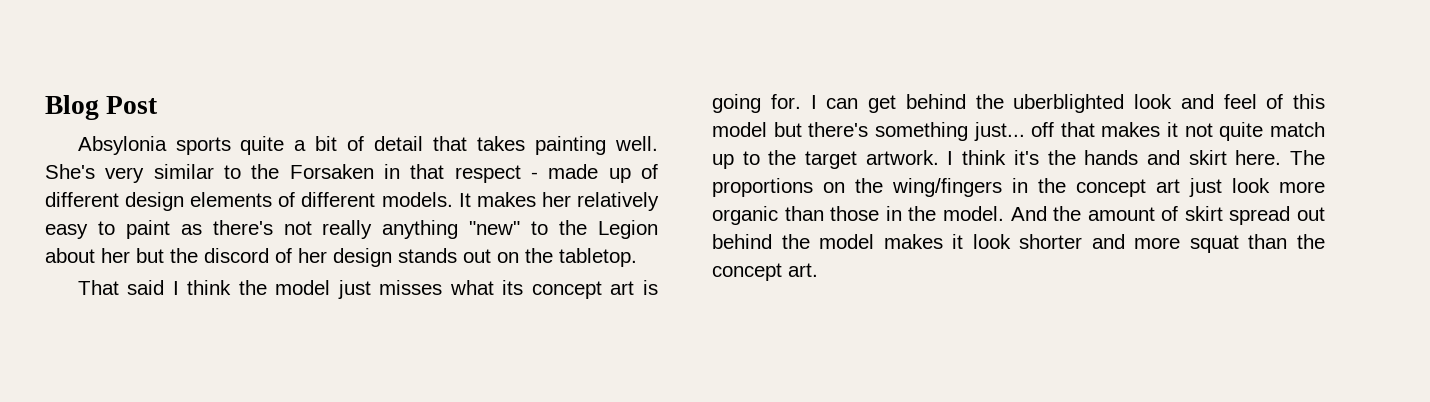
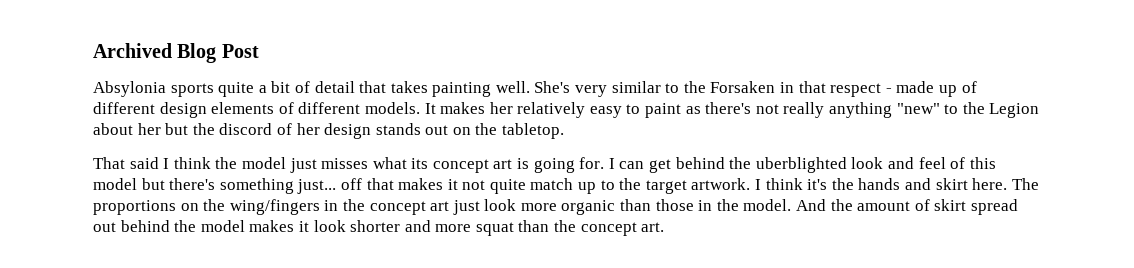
(45, 107) none -> [93,43,172,58] Archived

